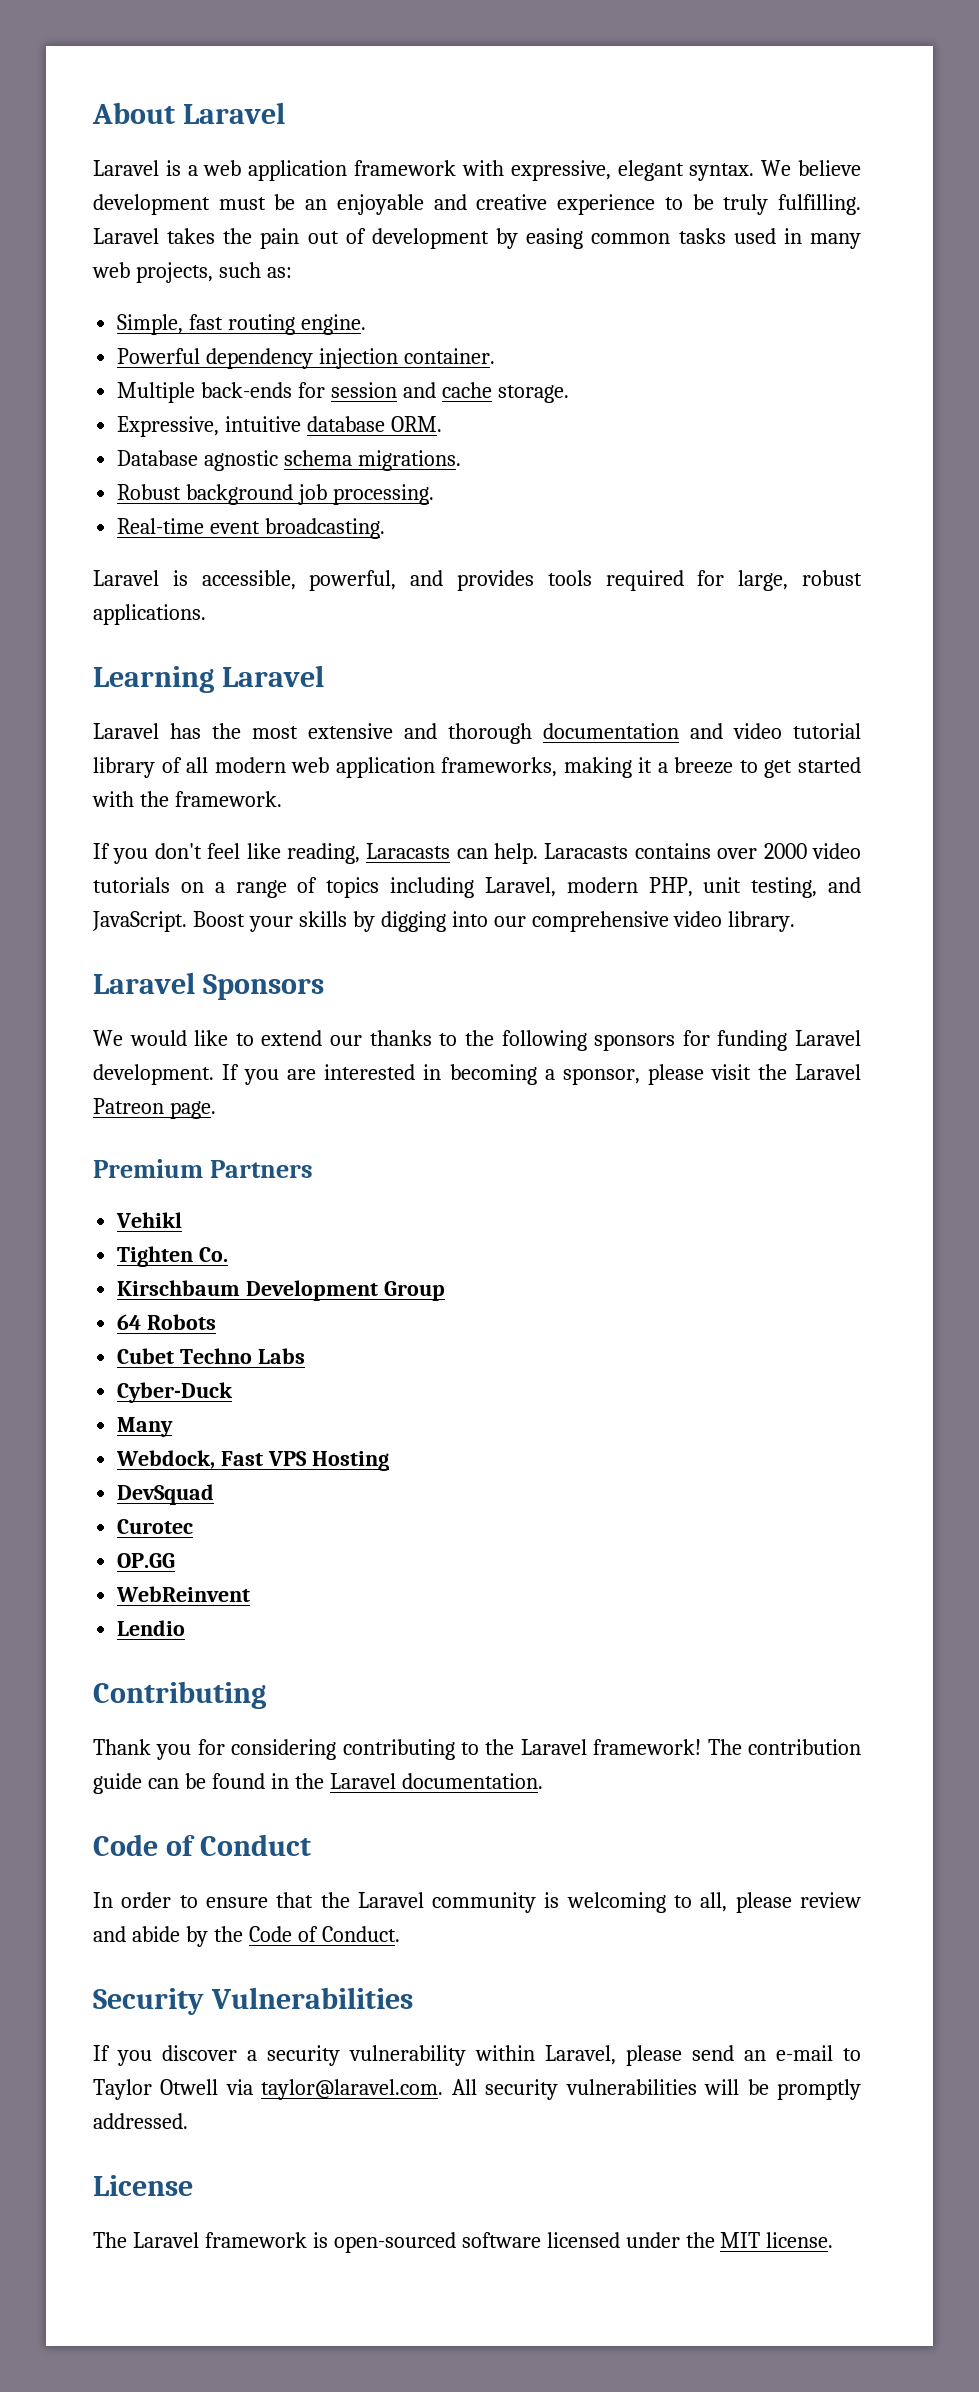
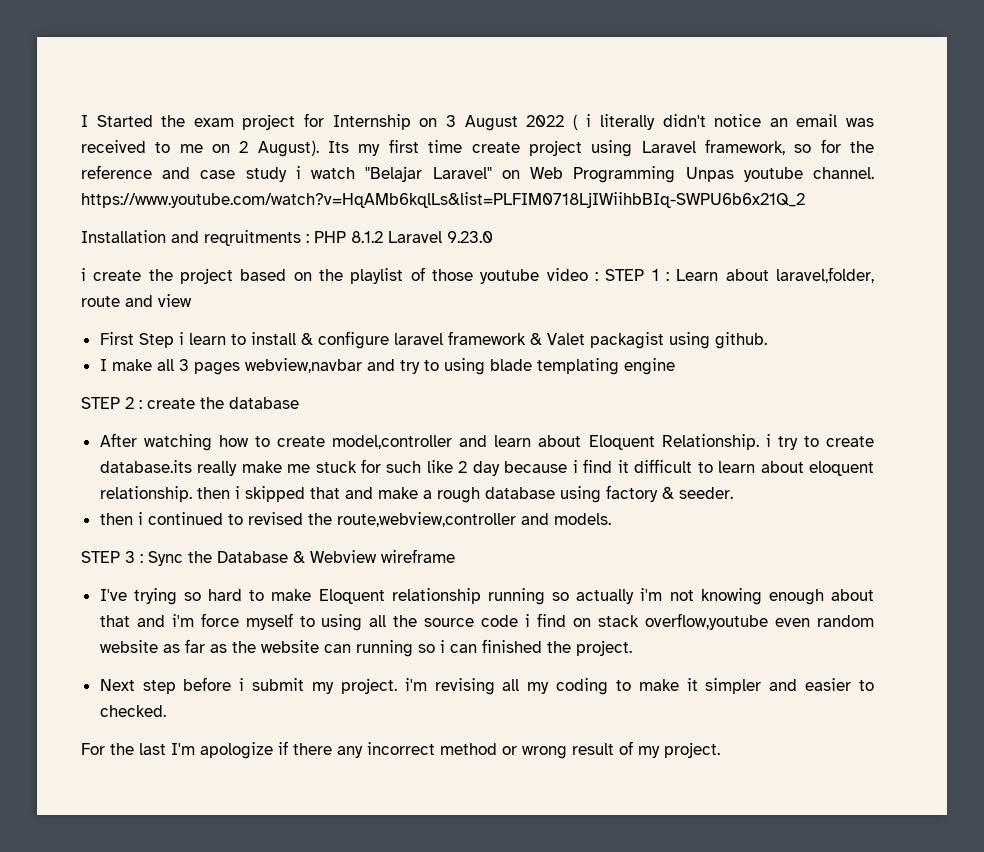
[92,102,285,124] [93,160,862,181] [93,194,862,215] [93,228,861,249] [92,262,292,283] [117,314,367,335] [117,348,496,369] [117,382,569,403] [117,416,443,437] [117,450,462,471] [117,484,435,505] [117,518,386,539] [93,570,862,591] [93,604,206,625] [93,665,324,693] [93,723,861,744] [93,757,861,778] [92,791,282,807] [93,843,861,864] [93,877,862,898] [92,911,796,932] [93,972,324,1000] [93,1030,862,1051] [93,1064,862,1085] [93,1098,216,1119] [93,1159,313,1178] [116,1212,183,1228] [117,1246,229,1267] [117,1280,446,1301] [117,1314,217,1330] [117,1348,306,1364] [117,1382,234,1403] [117,1417,174,1437] [116,1450,390,1471] [117,1484,215,1505] [117,1519,194,1534] [117,1553,176,1568] [116,1586,251,1602] [117,1620,186,1636] [93,1681,266,1709] [93,1739,861,1760] [93,1773,543,1794] [93,1834,311,1856] [93,1892,861,1913] [93,1926,400,1947] [93,1987,413,2015] [93,2045,861,2066] [93,2079,862,2100] [93,2113,188,2129] [93,2175,193,2196] [93,2232,834,2253] About Laravel // Laravel is a web application framework with expressive, elegant syntax. We believe development must be an enjoyable and creative experience to be truly fulfilling. Laravel takes the pain out of development by easing common tasks used in many web projects, such as: // Simple, fast routing engine. // Powerful dependency injection container. // Multiple back-ends for session and cache storage. // Expressive, intuitive database ORM. // Database agnostic schema migrations. // Robust background job processing. // Real-time event broadcasting. // Laravel is accessible, powerful, and provides tools required for large, robust applications. // Learning Laravel // Laravel has the most extensive and thorough documentation and video tutorial library of all modern web application frameworks, making it a breeze to get started with the framework. // If you don't feel like reading, Laracasts can help. Laracasts contains over 2000 video tutorials on a range of topics including Laravel, modern PHP, unit testing, and JavaScript. Boost your skills by digging into our comprehensive video library. // Laravel Sponsors // We would like to extend our thanks to the following sponsors for funding Laravel development. If you are interested in becoming a sponsor, please visit the Laravel Patreon page. // Premium Partners // Vehikl // Tighten Co. // Kirschbaum Development Group // 64 Robots // Cubet Techno Labs // Cyber-Duck // Many // Webdock, Fast VPS Hosting // DevSquad // Curotec // OP.GG // WebReinvent // Lendio // Contributing // Thank you for considering contributing to the Laravel framework! The contribution guide can be found in the Laravel documentation. // Code of Conduct // In order to ensure that the Laravel community is welcoming to all, please review and abide by the Code of Conduct. // Security Vulnerabilities // If you discover a security vulnerability within Laravel, please send an e-mail to Taylor Otwell via taylor@laravel.com. All security vulnerabilities will be promptly addressed. // License // The Laravel framework is open-sourced software licensed under the MIT license. -> [81,113,874,131] [81,139,875,157] [81,165,875,183] [81,192,805,208] [81,230,493,246] [81,267,875,284] [81,294,192,307] [99,331,767,349] [99,358,675,375] [81,397,299,409] [99,433,874,451] [99,459,874,476] [99,485,733,503] [99,512,611,527] [81,549,455,566] [99,588,874,605] [99,613,874,631] [99,639,632,657] [99,677,875,695] [99,705,166,717] [81,741,720,759] I Started the exam project for Internship on 3 August 2022 ( i literally didn't notice an email was received to me on 2 August). Its my first time create project using Laravel framework, so for the reference and case study i watch "Belajar Laravel" on Web Programming Unpas youtube channel. https://www.youtube.com/watch?v=HqAMb6kqlLs&list=PLFIM0718LjIWiihbBIq-SWPU6b6x21Q_2 // Installation and reqruitments : PHP 8.1.2 Laravel 9.23.0 // i create the project based on the playlist of those youtube video : STEP 1 : Learn about laravel,folder, route and view // First Step i learn to install & configure laravel framework & Valet packagist using github. // I make all 3 pages webview,navbar and try to using blade templating engine // STEP 2 : create the database // After watching how to create model,controller and learn about Eloquent Relationship. i try to create database.its really make me stuck for such like 2 day because i find it difficult to learn about eloquent relationship. then i skipped that and make a rough database using factory & seeder. // then i continued to revised the route,webview,controller and models. // STEP 3 : Sync the Database & Webview wireframe // I've trying so hard to make Eloquent relationship running so actually i'm not knowing enough about that and i'm force myself to using all the source code i find on stack overflow,youtube even random website as far as the website can running so i can finished the project. // Next step before i submit my project. i'm revising all my coding to make it simpler and easier to checked. // For the last I'm apologize if there any incorrect method or wrong result of my project.

